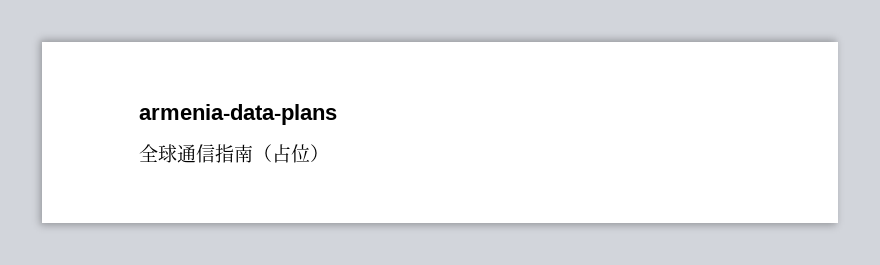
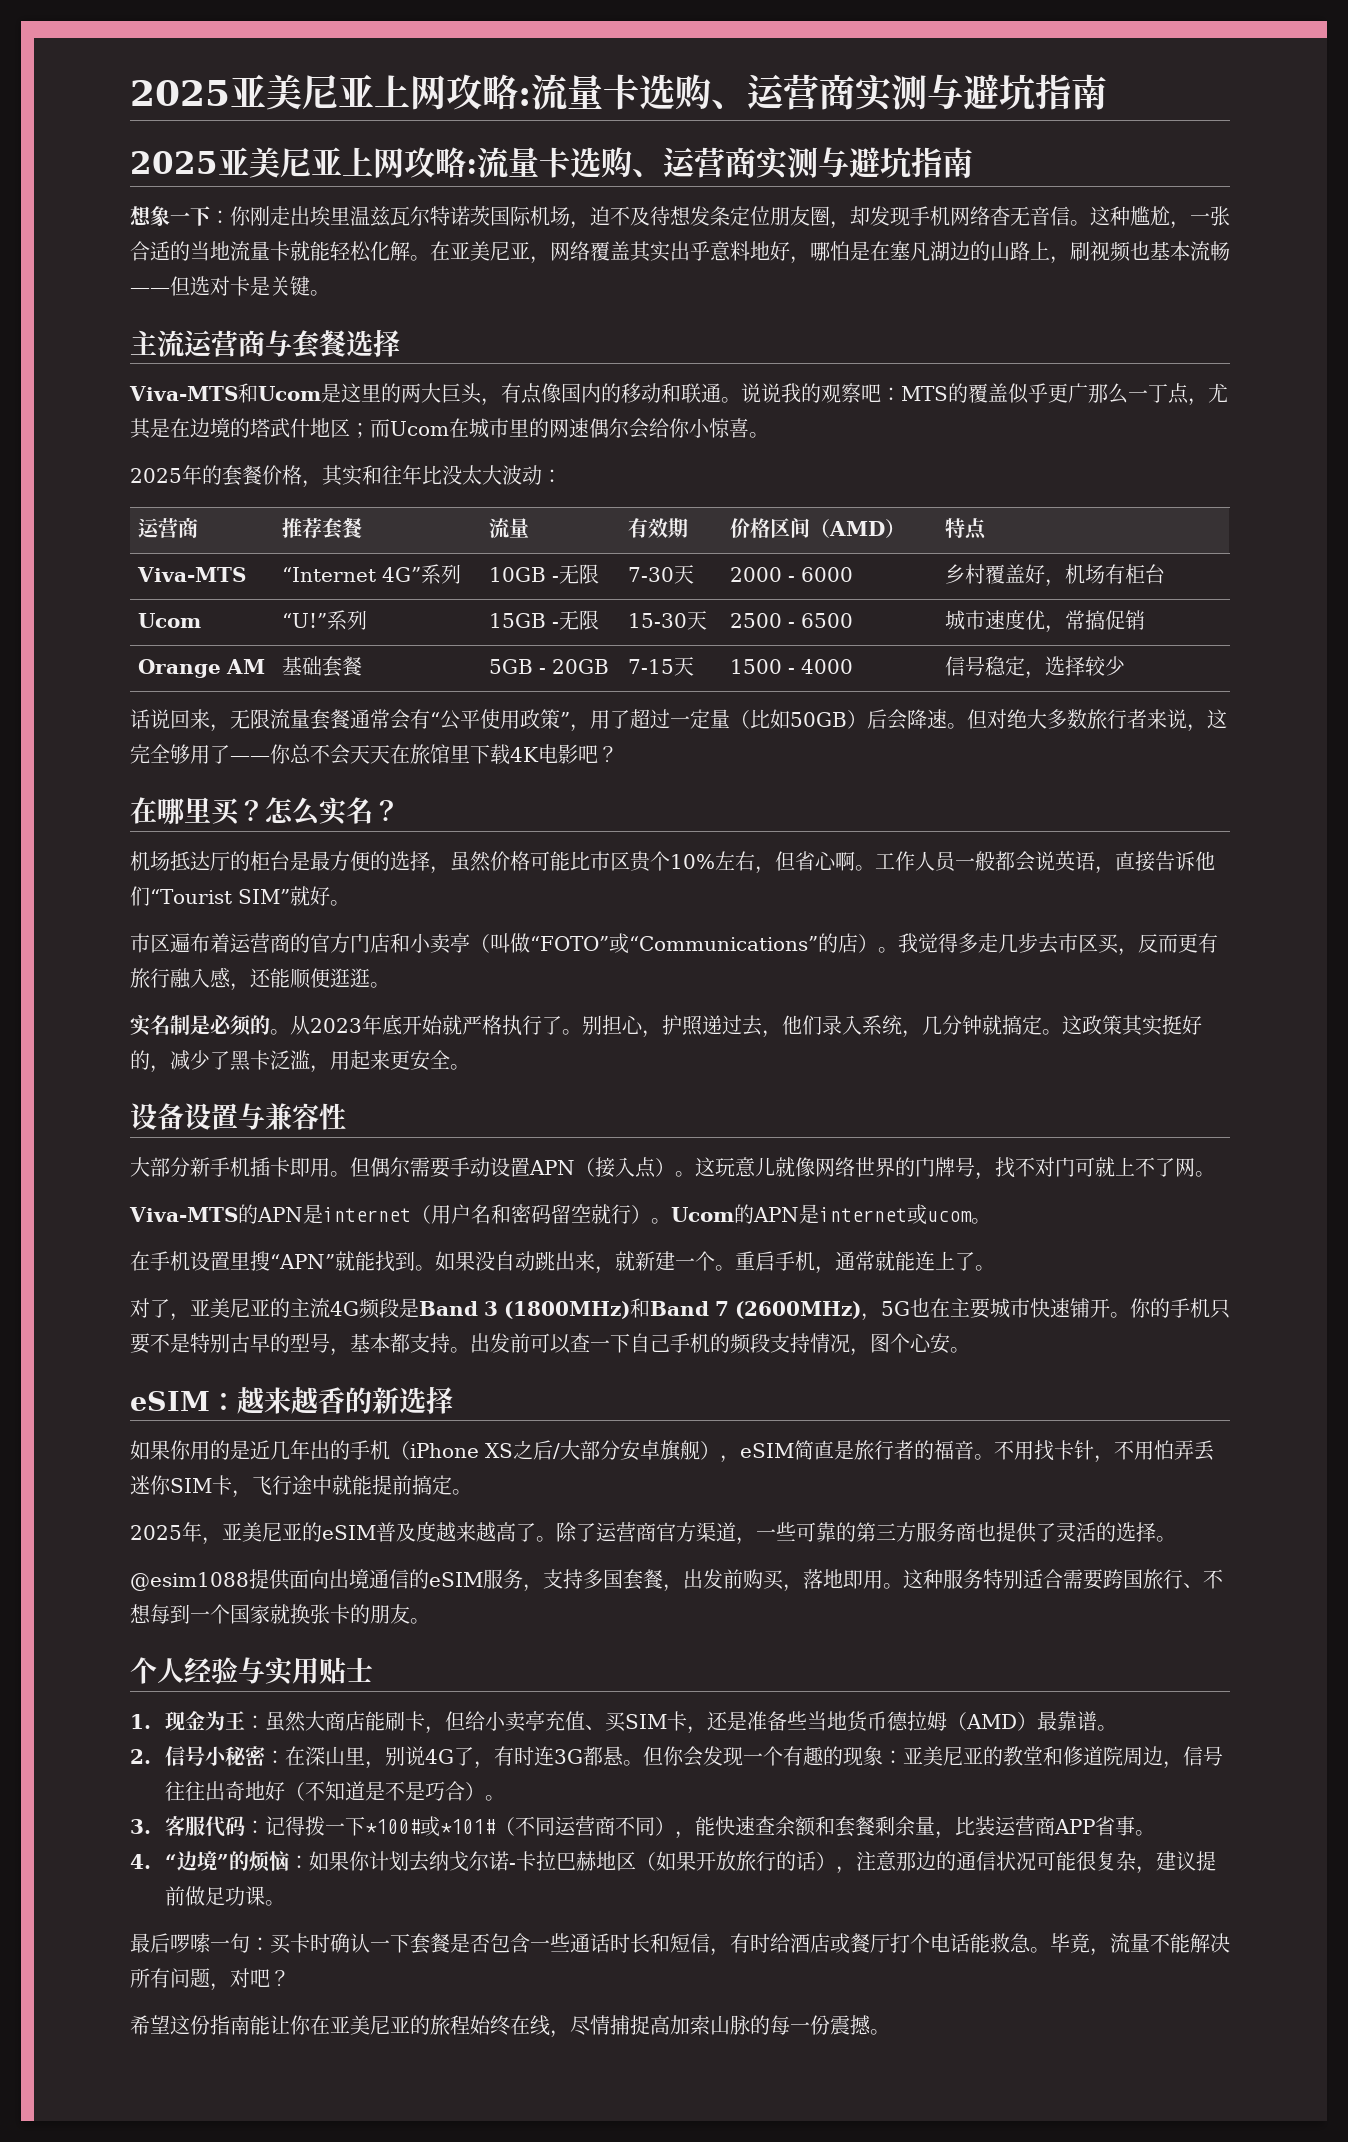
[139,104,337,125] [139,144,329,163] armenia-data-plans // 全球通信指南（占位） -> [130,74,1107,112] [130,147,973,180] [130,206,1230,229] [130,241,1230,264] [130,276,330,296] [130,329,400,359] [129,383,1228,406] [130,418,769,439] [130,465,562,488] [138,517,199,538] [282,517,363,539] [489,518,530,538] [628,518,689,538] [730,518,906,538] [945,518,988,540] [137,567,247,582] [282,564,462,584] [489,564,600,584] [628,565,695,584] [730,567,854,582] [945,564,1166,587] [138,613,202,628] [282,610,368,630] [489,610,600,630] [628,611,708,630] [730,613,854,628] [945,609,1146,633] [138,659,266,678] [282,656,363,677] [489,659,610,674] [628,657,695,676] [730,659,854,674] [945,656,1126,679] [130,709,1227,732] [130,744,618,765] [130,797,400,826] [130,851,1215,874] [130,886,350,906] [130,933,1218,956] [130,967,390,991] [130,1015,1202,1038] [130,1050,470,1073] [130,1103,346,1130] [130,1157,1215,1180] [129,1204,991,1225] [130,1251,995,1274] [130,1298,1230,1321] [130,1333,970,1356] [130,1386,453,1414] [130,1440,1214,1463] [130,1475,472,1498] [130,1521,1176,1545] [130,1569,1223,1592] [130,1604,430,1624] [130,1657,373,1685] [130,1711,1118,1734] [130,1746,1224,1769] [165,1781,506,1801] [130,1816,1156,1839] [130,1851,1217,1874] [165,1886,286,1906] [130,1933,1230,1956] [130,1968,290,1991] [130,2015,890,2038] 2025亚美尼亚上网攻略:流量卡选购、运营商实测与避坑指南 // 2025亚美尼亚上网攻略:流量卡选购、运营商实测与避坑指南 // 想象一下：你刚走出埃里温兹瓦尔特诺茨国际机场，迫不及待想发条定位朋友圈，却发现手机网络杳无音信。这种尴尬，一张合适的当地流量卡就能轻松化解。在亚美尼亚，网络覆盖其实出乎意料地好，哪怕是在塞凡湖边的山路上，刷视频也基本流畅——但选对卡是关键。 // 主流运营商与套餐选择 // Viva-MTS和Ucom是这里的两大巨头，有点像国内的移动和联通。说说我的观察吧：MTS的覆盖似乎更广那么一丁点，尤其是在边境的塔武什地区；而Ucom在城市里的网速偶尔会给你小惊喜。 // 2025年的套餐价格，其实和往年比没太大波动： // 运营商 | 推荐套餐 | 流量 | 有效期 | 价格区间（AMD） | 特点 // Viva-MTS | “Internet 4G”系列 | 10GB -无限 | 7-30天 | 2000 - 6000 | 乡村覆盖好，机场有柜台 // Ucom | “U!”系列 | 15GB -无限 | 15-30天 | 2500 - 6500 | 城市速度优，常搞促销 // Orange AM | 基础套餐 | 5GB - 20GB | 7-15天 | 1500 - 4000 | 信号稳定，选择较少 // 话说回来，无限流量套餐通常会有“公平使用政策”，用了超过一定量（比如50GB）后会降速。但对绝大多数旅行者来说，这完全够用了——你总不会天天在旅馆里下载4K电影吧？ // 在哪里买？怎么实名？ // 机场抵达厅的柜台是最方便的选择，虽然价格可能比市区贵个10%左右，但省心啊。工作人员一般都会说英语，直接告诉他们“Tourist SIM”就好。 // 市区遍布着运营商的官方门店和小卖亭（叫做“FOTO”或“Communications”的店）。我觉得多走几步去市区买，反而更有旅行融入感，还能顺便逛逛。 // 实名制是必须的。从2023年底开始就严格执行了。别担心，护照递过去，他们录入系统，几分钟就搞定。这政策其实挺好的，减少了黑卡泛滥，用起来更安全。 // 设备设置与兼容性 // 大部分新手机插卡即用。但偶尔需要手动设置APN（接入点）。这玩意儿就像网络世界的门牌号，找不对门可就上不了网。 // Viva-MTS的APN是internet（用户名和密码留空就行）。Ucom的APN是internet或ucom。 // 在手机设置里搜“APN”就能找到。如果没自动跳出来，就新建一个。重启手机，通常就能连上了。 // 对了，亚美尼亚的主流4G频段是Band 3 (1800MHz)和Band 7 (2600MHz)，5G也在主要城市快速铺开。你的手机只要不是特别古早的型号，基本都支持。出发前可以查一下自己手机的频段支持情况，图个心安。 // eSIM：越来越香的新选择 // 如果你用的是近几年出的手机（iPhone XS之后/大部分安卓旗舰），eSIM简直是旅行者的福音。不用找卡针，不用怕弄丢迷你SIM卡，飞行途中就能提前搞定。 // 2025年，亚美尼亚的eSIM普及度越来越高了。除了运营商官方渠道，一些可靠的第三方服务商也提供了灵活的选择。 // @esim1088提供面向出境通信的eSIM服务，支持多国套餐，出发前购买，落地即用。这种服务特别适合需要跨国旅行、不想每到一个国家就换张卡的朋友。 // 个人经验与实用贴士 // 1.现金为王：虽然大商店能刷卡，但给小卖亭充值、买SIM卡，还是准备些当地货币德拉姆（AMD）最靠谱。 // 2.信号小秘密：在深山里，别说4G了，有时连3G都悬。但你会发现一个有趣的现象：亚美尼亚的教堂和修道院周边，信号往往出奇地好（不知道是不是巧合）。 // 3.客服代码：记得拨一下*100#或*101#（不同运营商不同），能快速查余额和套餐剩余量，比装运营商APP省事。 // 4. “边境”的烦恼：如果你计划去纳戈尔诺-卡拉巴赫地区（如果开放旅行的话），注意那边的通信状况可能很复杂，建议提前做足功课。 // 最后啰嗦一句：买卡时确认一下套餐是否包含一些通话时长和短信，有时给酒店或餐厅打个电话能救急。毕竟，流量不能解决所有问题，对吧？ // 希望这份指南能让你在亚美尼亚的旅程始终在线，尽情捕捉高加索山脉的每一份震撼。

